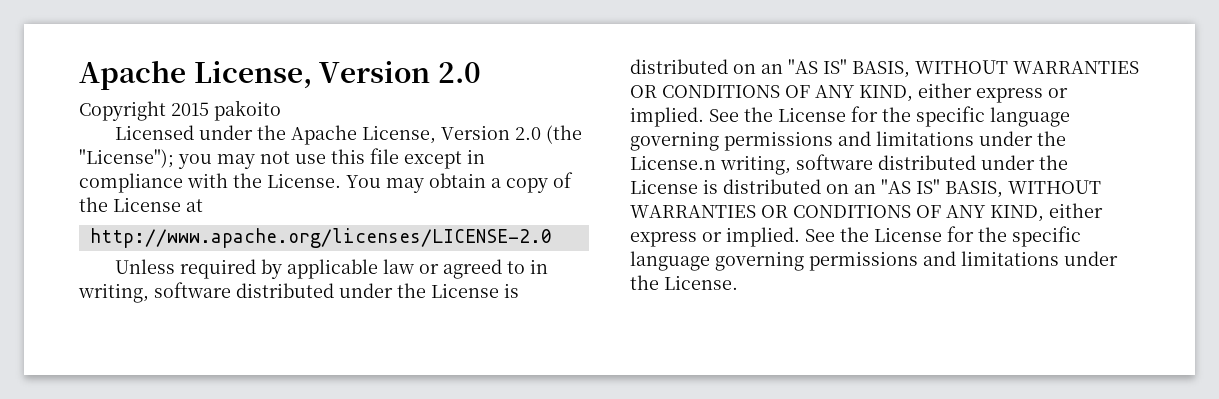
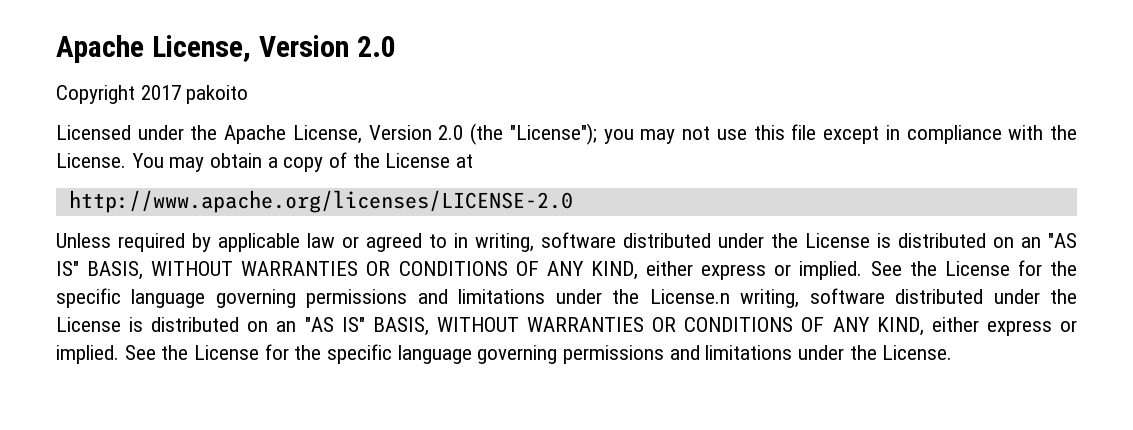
[171,102,209,116] 2015 -> [140,85,181,100] 2017

